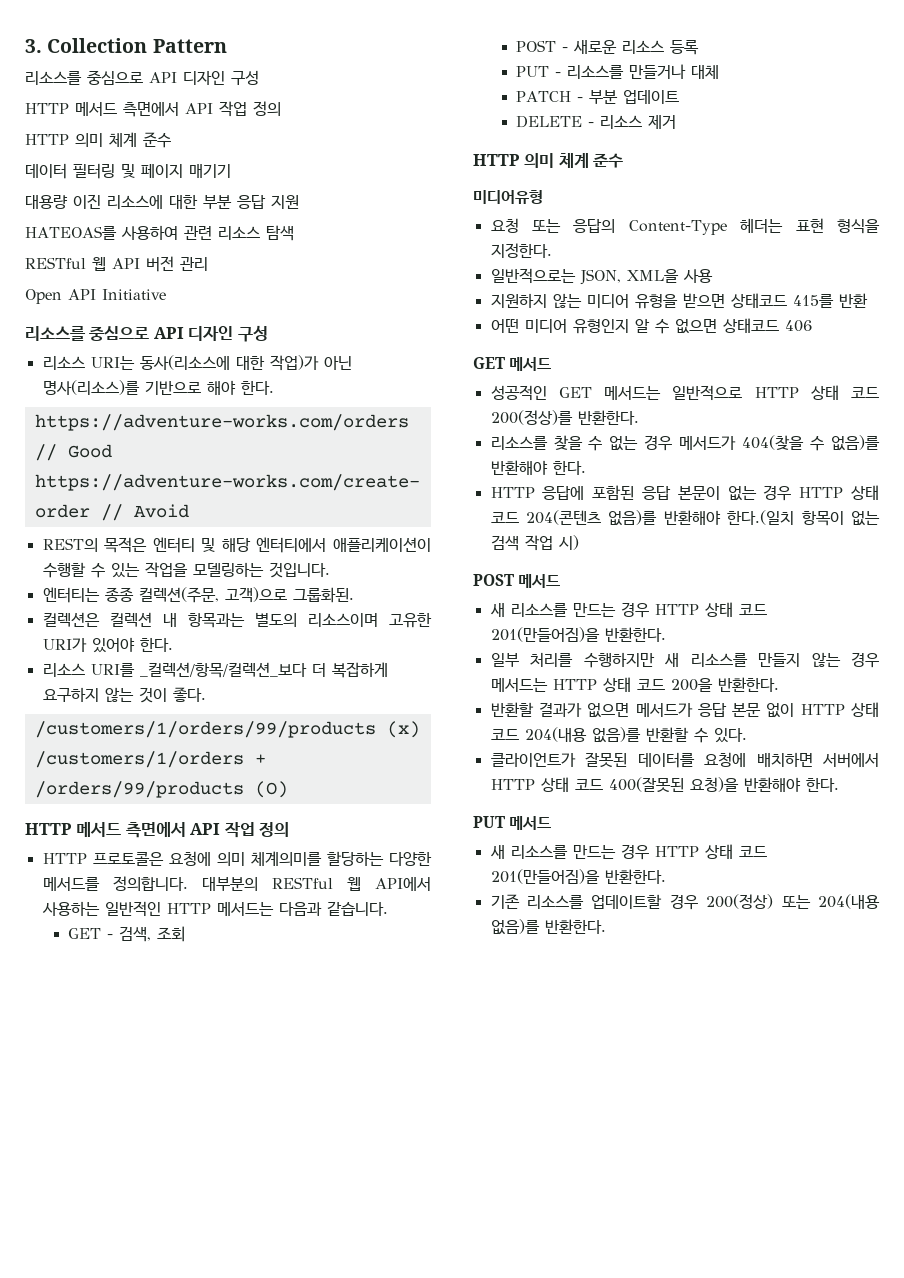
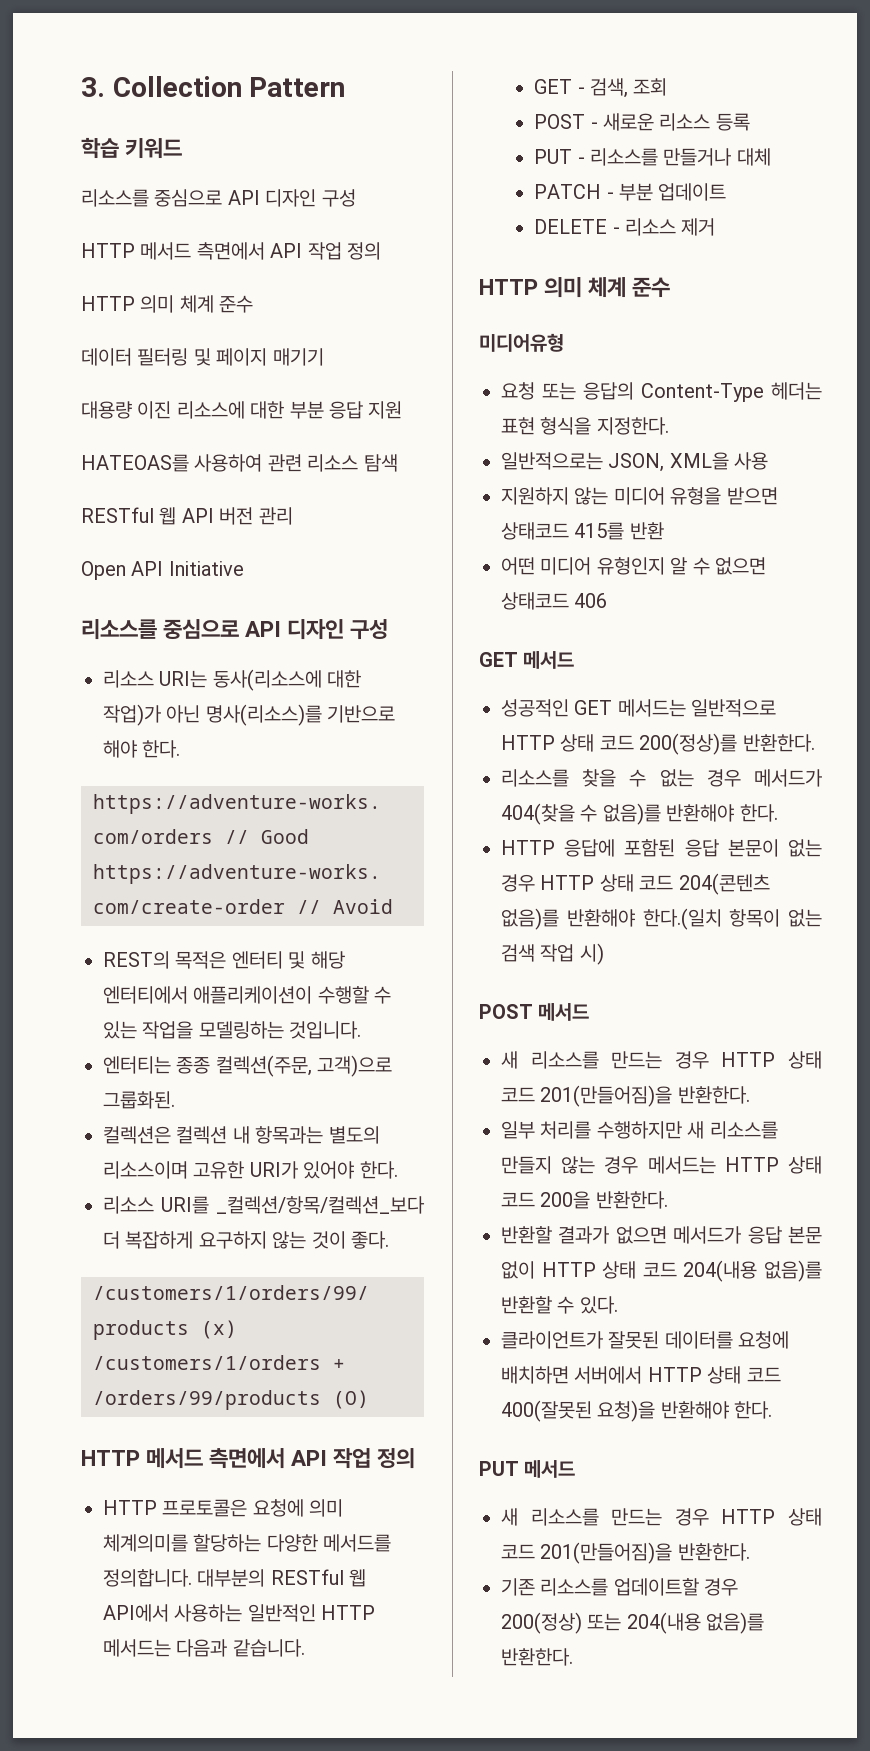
(227, 46) none -> [81,137,183,159] // 학습 키워드

